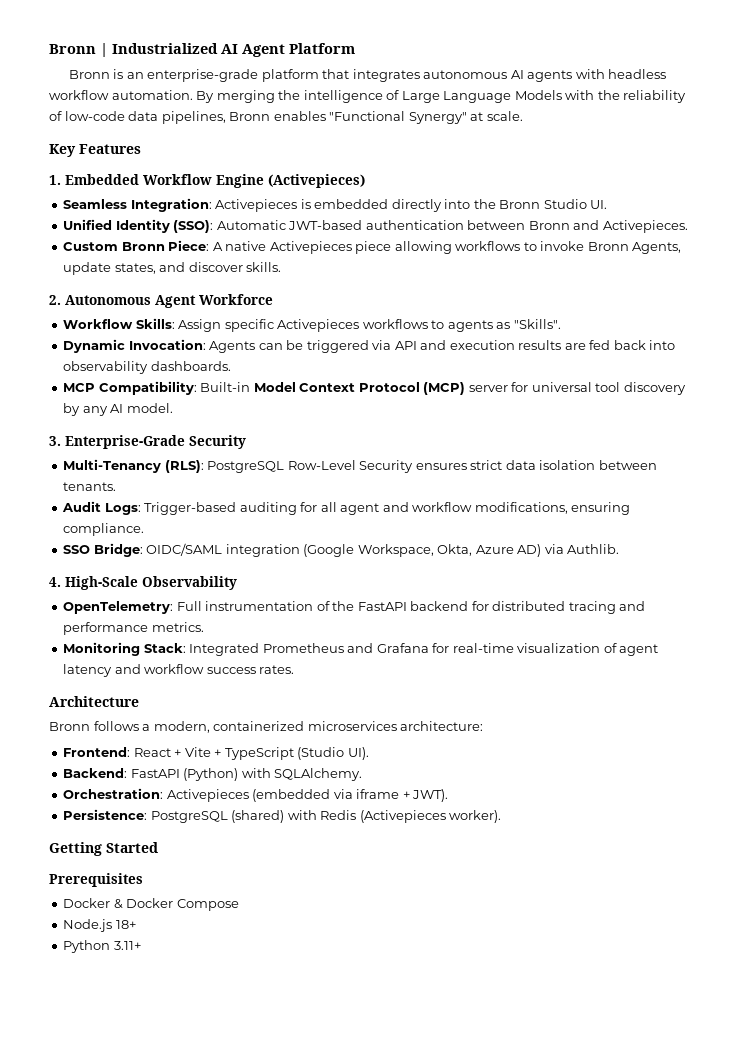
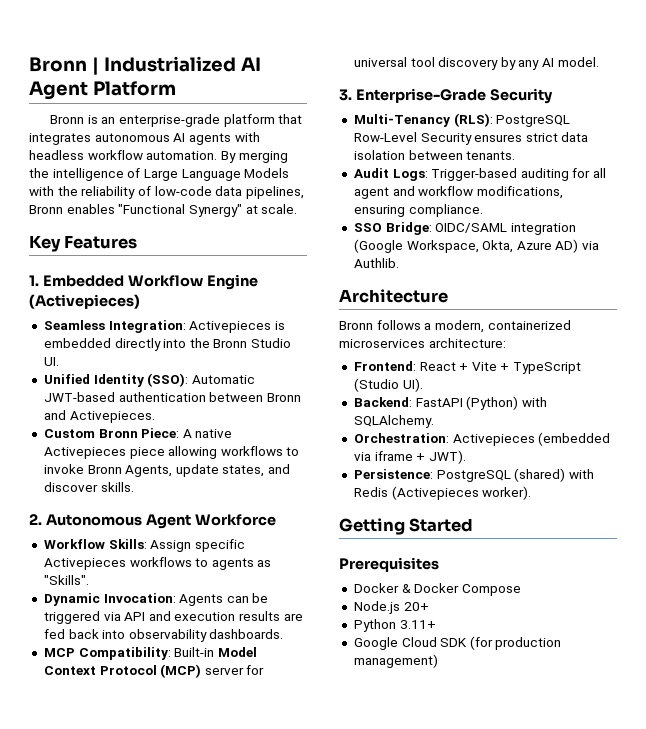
[49,576,237,590] [63,601,646,614] [63,622,204,635] [63,642,659,656] [63,664,295,677] // 4. High-Scale Observability // OpenTelemetry: Full instrumentation of the FastAPI backend for distributed tracing and performance metrics. // Monitoring Stack: Integrated Prometheus and Grafana for real-time visualization of agent latency and workflow success rates. -> (399, 263) none
[115,920,136,929] 18+ -> [403,602,429,611] 20+
(141, 945) none -> [353,636,562,650] [353,654,438,668] // Google Cloud SDK (for production management)

